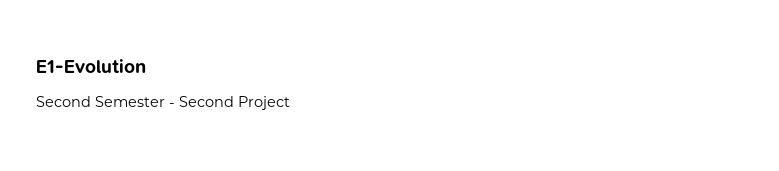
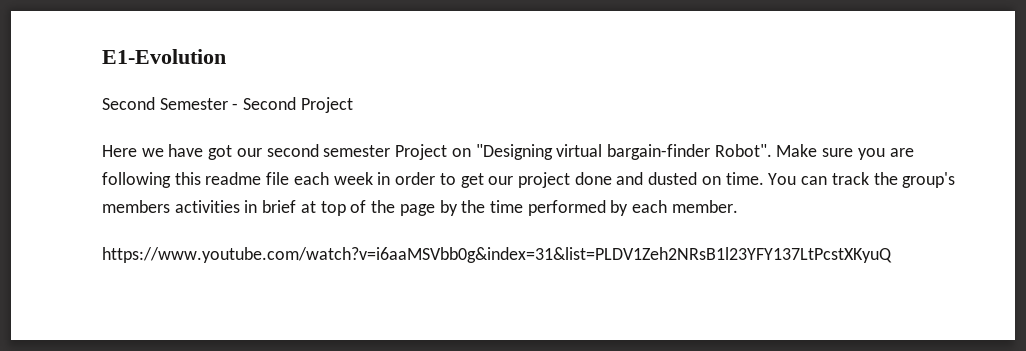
(290, 103) none -> [102,144,914,160] [102,172,956,188] [102,200,738,216] [102,247,892,263] // Here we have got our second semester Project on "Designing virtual bargain-finder Robot". Make sure you are following this readme file each week in order to get our project done and dusted on time. You can track the group's members activities in brief at top of the page by the time performed by each member. // https://www.youtube.com/watch?v=i6aaMSVbb0g&index=31&list=PLDV1Zeh2NRsB1l23YFY137LtPcstXKyuQ

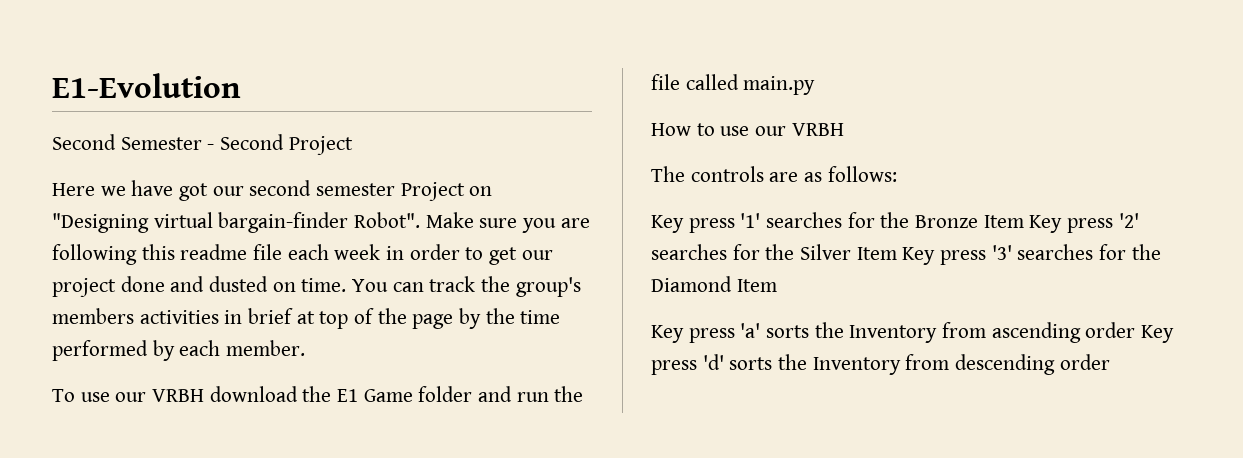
[102,247,892,263] https://www.youtube.com/watch?v=i6aaMSVbb0g&index=31&list=PLDV1Zeh2NRsB1l23YFY137LtPcstXKyuQ -> [52,386,584,402] [651,74,816,95] [651,123,844,136] [651,166,897,182] [651,212,1139,233] [651,244,1161,265] [651,276,777,292] [651,322,1175,343] [651,354,1110,375] To use our VRBH download the E1 Game folder and run the file called main.py // How to use our VRBH // The controls are as follows: // Key press '1' searches for the Bronze Item Key press '2' searches for the Silver Item Key press '3' searches for the Diamond Item // Key press 'a' sorts the Inventory from ascending order Key press 'd' sorts the Inventory from descending order

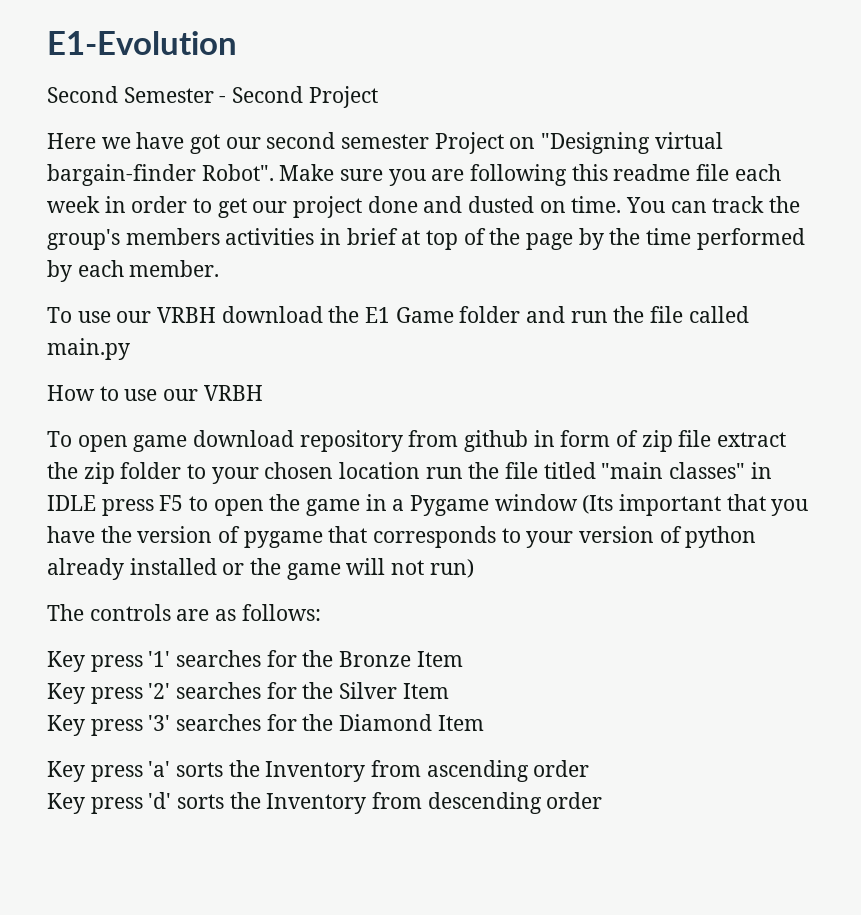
(844, 129) none -> [47,430,787,452] [47,462,772,484] [47,494,809,516] [47,526,757,548] [47,558,474,580] // To open game download repository from github in form of zip file extract the zip folder to your chosen location run the file titled "main classes" in IDLE press F5 to open the game in a Pygame window (Its important that you have the version of pygame that corresponds to your version of python already installed or the game will not run)
(1024, 221) none -> (463, 659) //
(897, 253) none -> (449, 691) //
(1136, 330) none -> (590, 768) //

